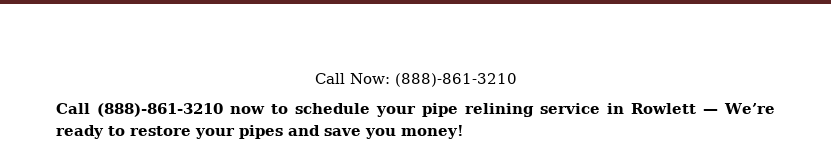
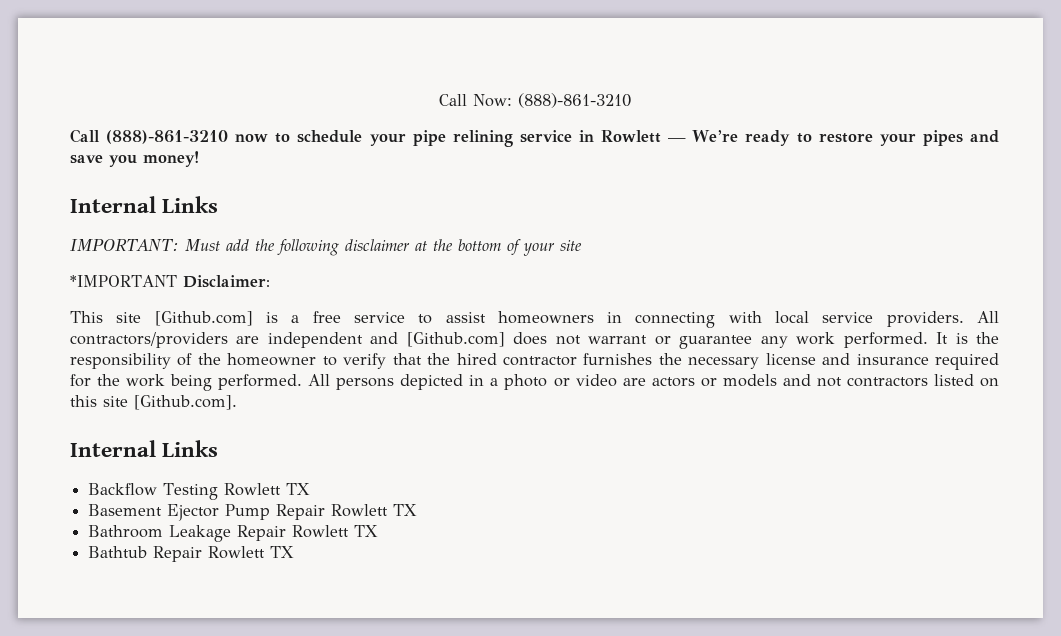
(464, 132) none -> [70,196,219,213] [70,239,582,256] [70,275,270,288] [70,311,999,328] [70,332,1000,349] [70,353,999,370] [70,374,999,391] [70,395,237,410] [70,440,219,457] [88,483,311,500] [88,504,418,521] [88,525,379,542] [88,546,295,562] // Internal Links // IMPORTANT: Must add the following disclaimer at the bottom of your site // *IMPORTANT Disclaimer: // This site [Github.com] is a free service to assist homeowners in connecting with local service providers. All contractors/providers are independent and [Github.com] does not warrant or guarantee any work performed. It is the responsibility of the homeowner to verify that the hired contractor furnishes the necessary license and insurance required for the work being performed. All persons depicted in a photo or video are actors or models and not contractors listed on this site [Github.com]. // Internal Links // Backflow Testing Rowlett TX // Basement Ejector Pump Repair Rowlett TX // Bathroom Leakage Repair Rowlett TX // Bathtub Repair Rowlett TX

